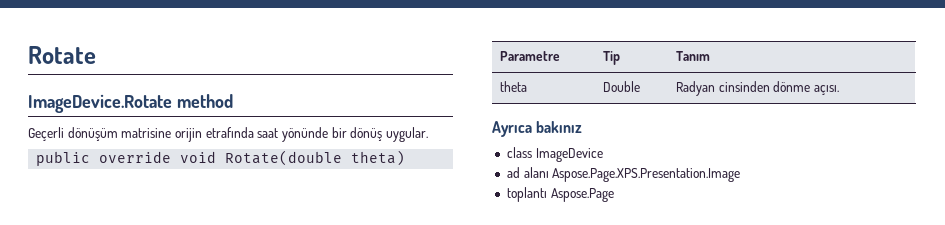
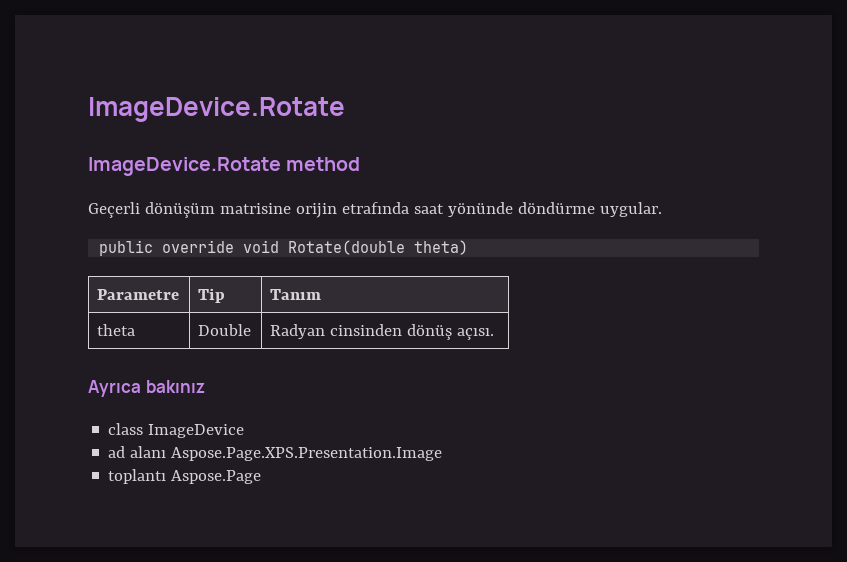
[28,46,96,64] Rotate -> [88,97,345,122] ImageDevice.Rotate
[331,127,383,141] bir dönüş -> [517,202,595,214] döndürme
[773,81,811,92] dönme -> [407,324,453,340] dönüş

